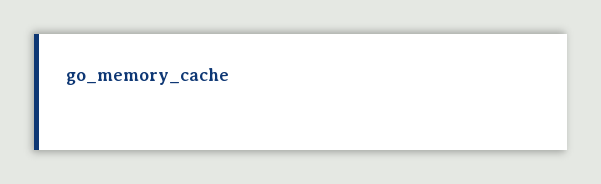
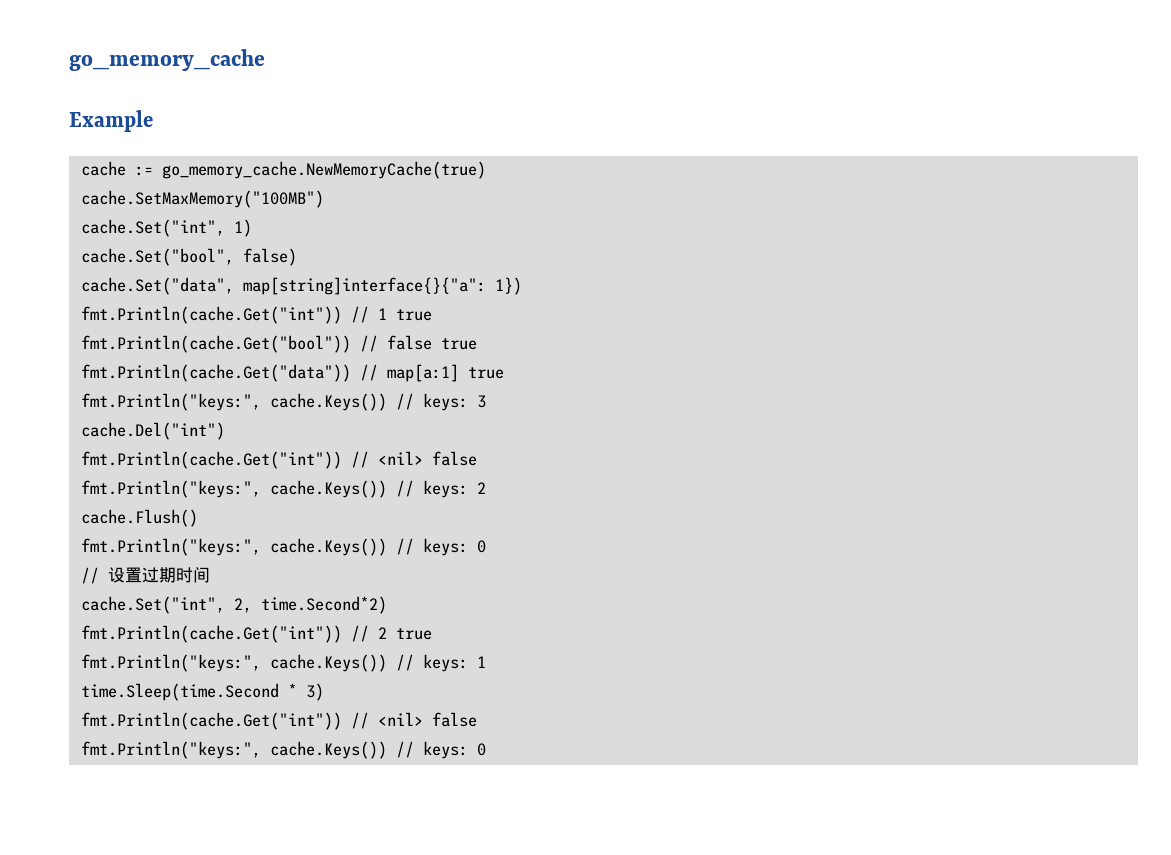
(229, 76) none -> [69,110,153,132] [81,161,486,179] [81,190,324,208] [81,219,252,237] [81,248,297,266] [81,277,522,295] [81,306,432,324] [81,335,477,353] [81,364,504,382] [81,393,486,411] [81,422,225,440] [81,451,477,469] [81,480,486,498] [81,509,198,527] [81,538,486,556] [81,567,210,584] [81,596,387,614] [81,625,432,643] [81,654,486,672] [81,683,324,701] [81,712,477,730] [81,741,486,759] // Example // cache := go_memory_cache.NewMemoryCache(true) // cache.SetMaxMemory("100MB") // cache.Set("int", 1) // cache.Set("bool", false) // cache.Set("data", map[string]interface{}{"a": 1}) // fmt.Println(cache.Get("int")) // 1 true // fmt.Println(cache.Get("bool")) // false true // fmt.Println(cache.Get("data")) // map[a:1] true // fmt.Println("keys:", cache.Keys()) // keys: 3 // cache.Del("int") // fmt.Println(cache.Get("int")) // <nil> false // fmt.Println("keys:", cache.Keys()) // keys: 2 // cache.Flush() // fmt.Println("keys:", cache.Keys()) // keys: 0 // // 设置过期时间 // cache.Set("int", 2, time.Second*2) // fmt.Println(cache.Get("int")) // 2 true // fmt.Println("keys:", cache.Keys()) // keys: 1 // time.Sleep(time.Second * 3) // fmt.Println(cache.Get("int")) // <nil> false // fmt.Println("keys:", cache.Keys()) // keys: 0

